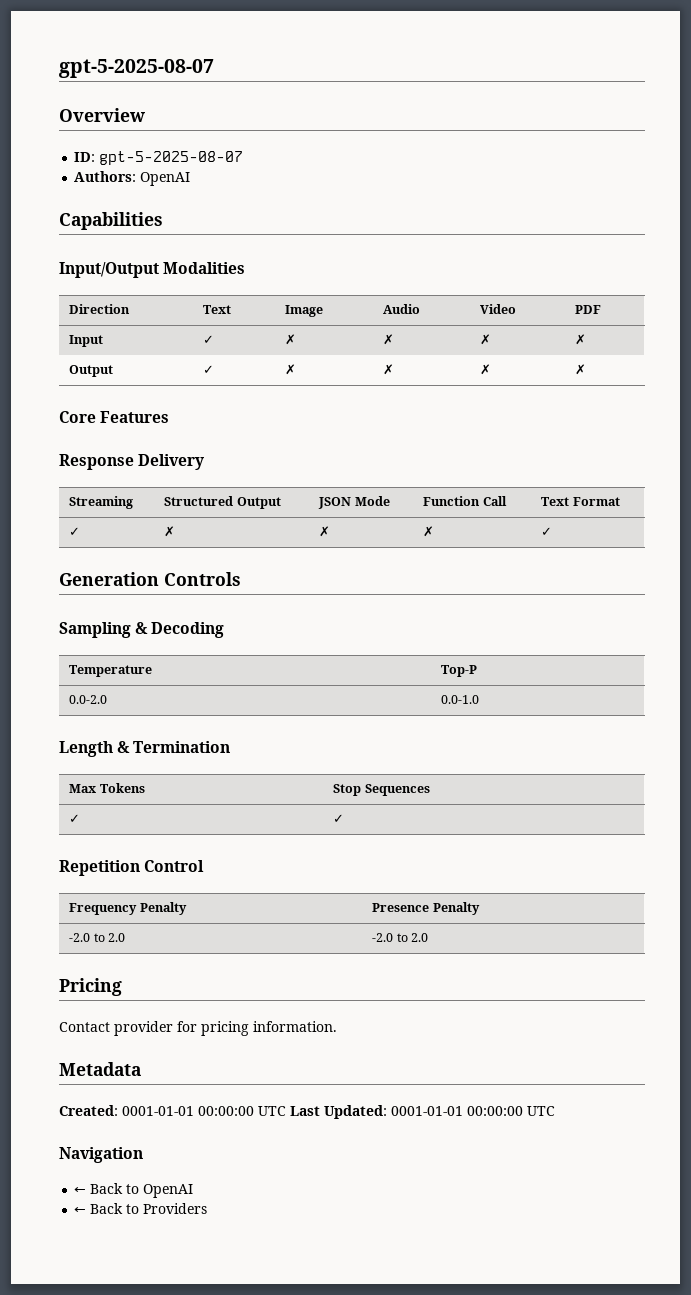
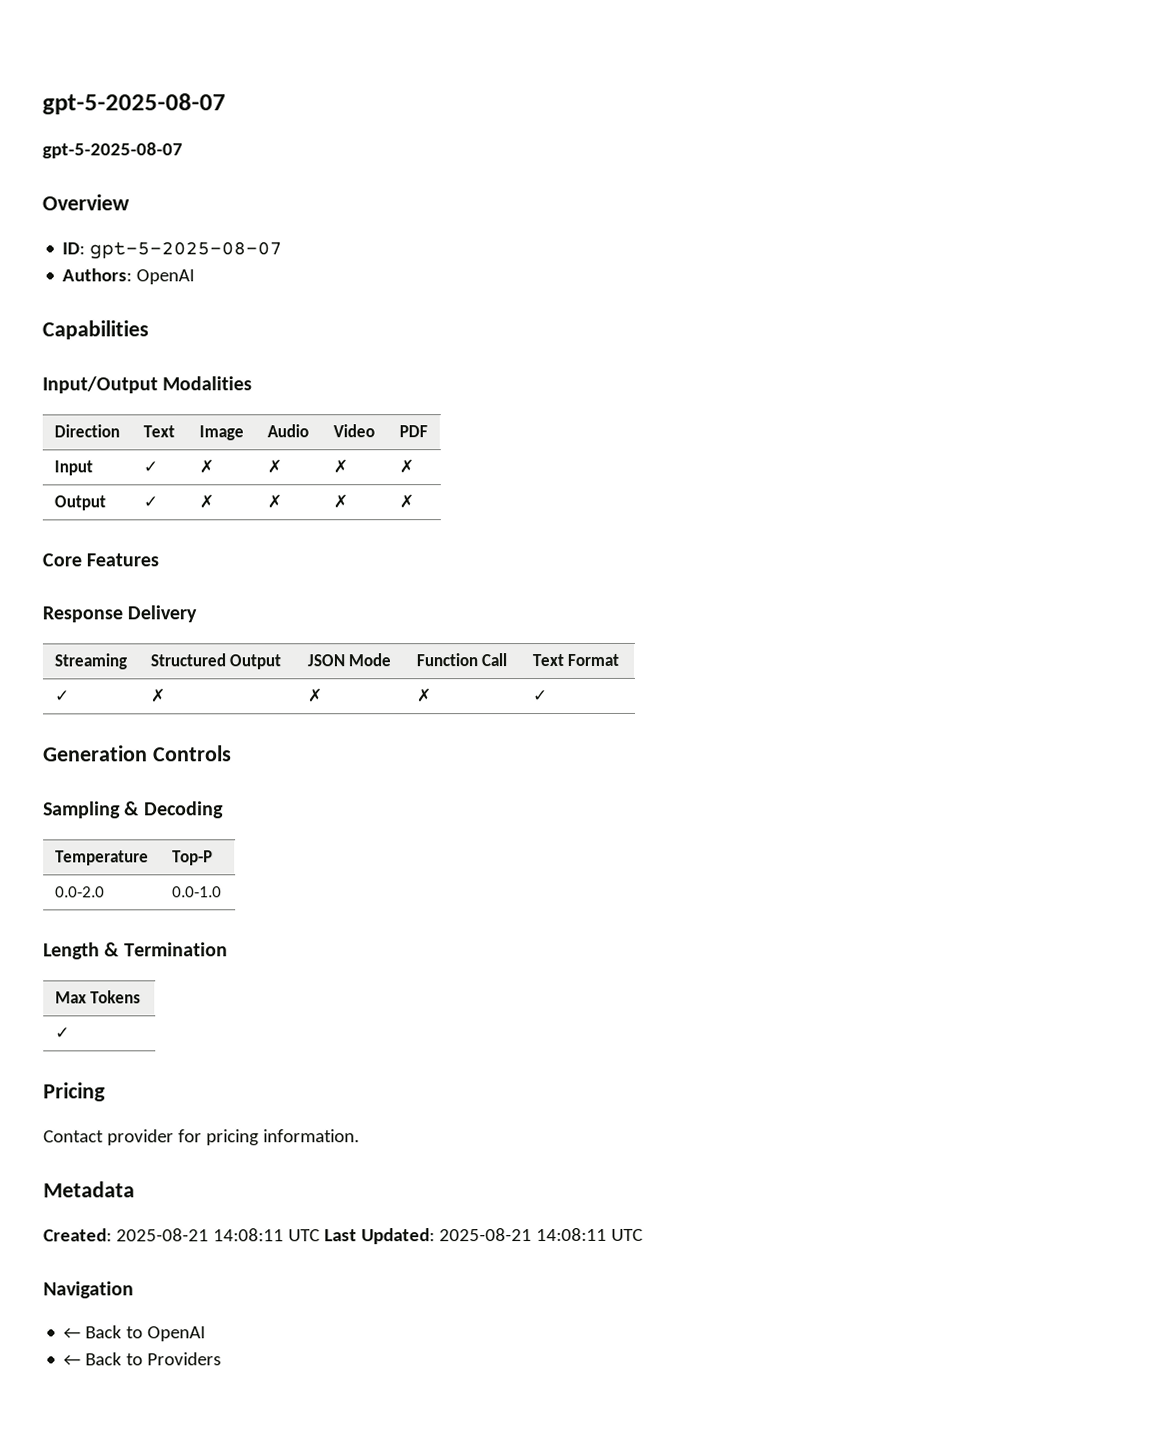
[59,59,214,78] gpt-5-2025-08-07 -> [42,93,226,115] [42,142,183,159] gpt-5-2025-08-07 // gpt-5-2025-08-07
[333,784,430,796] [69,814,81,823] [333,814,345,823] [59,860,205,876] [69,902,187,915] [372,902,480,915] [69,933,126,942] [372,933,429,942] | Stop Sequences // ✓ | ✓ // Repetition Control // Frequency Penalty | Presence Penalty // -2.0 to 2.0 | -2.0 to 2.0 -> [54,1027,70,1039] // ✓
[122,1106,254,1116] 0001-01-01 00:00:00 -> [115,1228,284,1242] 2025-08-21 14:08:11
[391,1106,523,1116] 0001-01-01 00:00:00 -> [438,1227,607,1242] 2025-08-21 14:08:11

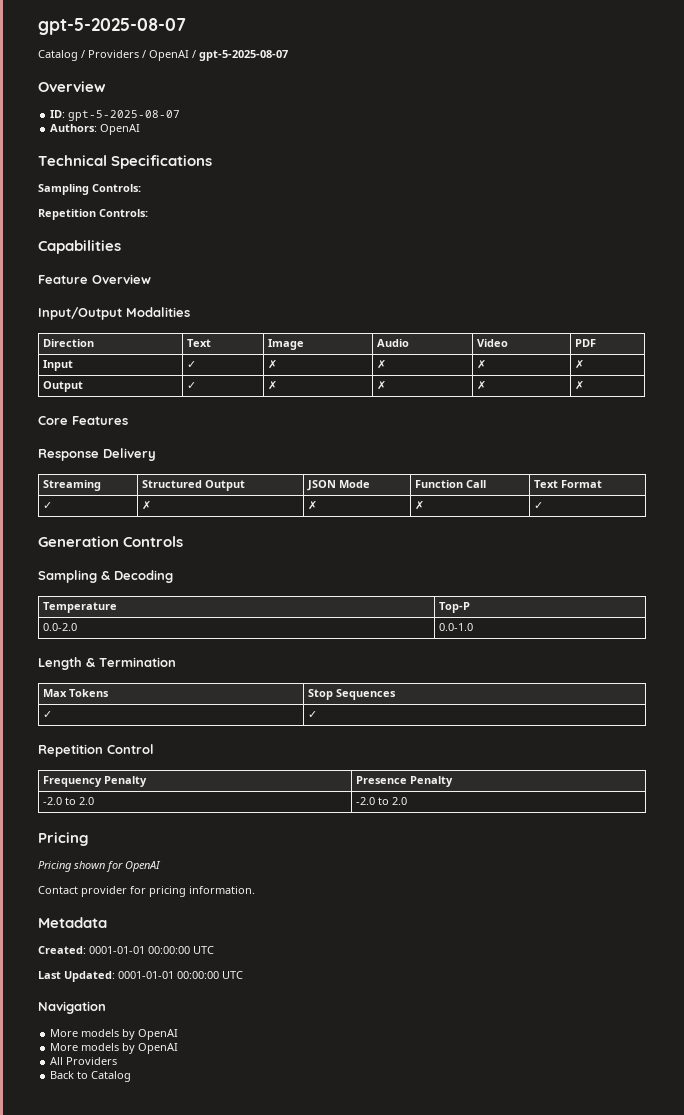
[42,93,226,115] gpt-5-2025-08-07 // -> [38,18,186,35] [38,50,196,61] gpt-5-2025-08-07 // Catalog / Providers / OpenAI /
(196, 277) none -> [38,155,213,169] [38,184,141,195] [38,209,148,220] // Technical Specifications // Sampling Controls: // Repetition Controls:
(149, 330) none -> [38,274,151,284] // Feature Overview
[54,1027,70,1039] [43,1082,106,1102] // ✓ // Pricing -> [308,689,397,700] [43,711,53,718] [308,711,318,718] [38,744,154,757] [43,776,148,787] [356,776,454,787] [43,797,95,805] [356,797,408,805] [38,832,89,846] [38,861,161,872] | Stop Sequences // ✓ | ✓ // Repetition Control // Frequency Penalty | Presence Penalty // -2.0 to 2.0 | -2.0 to 2.0 // Pricing // Pricing shown for OpenAI
[115,1228,320,1242] 2025-08-21 14:08:11 UTC -> [89,946,214,954] 0001-01-01 00:00:00 UTC //
[438,1227,607,1242] 2025-08-21 14:08:11 -> [118,971,219,979] 0001-01-01 00:00:00
[63,1325,207,1342] [63,1352,222,1366] ← Back to OpenAI // ← Back to Providers -> [50,1029,179,1040] [50,1043,179,1054] [50,1057,118,1065] [50,1071,132,1082] More models by OpenAI // More models by OpenAI // All Providers // Back to Catalog

